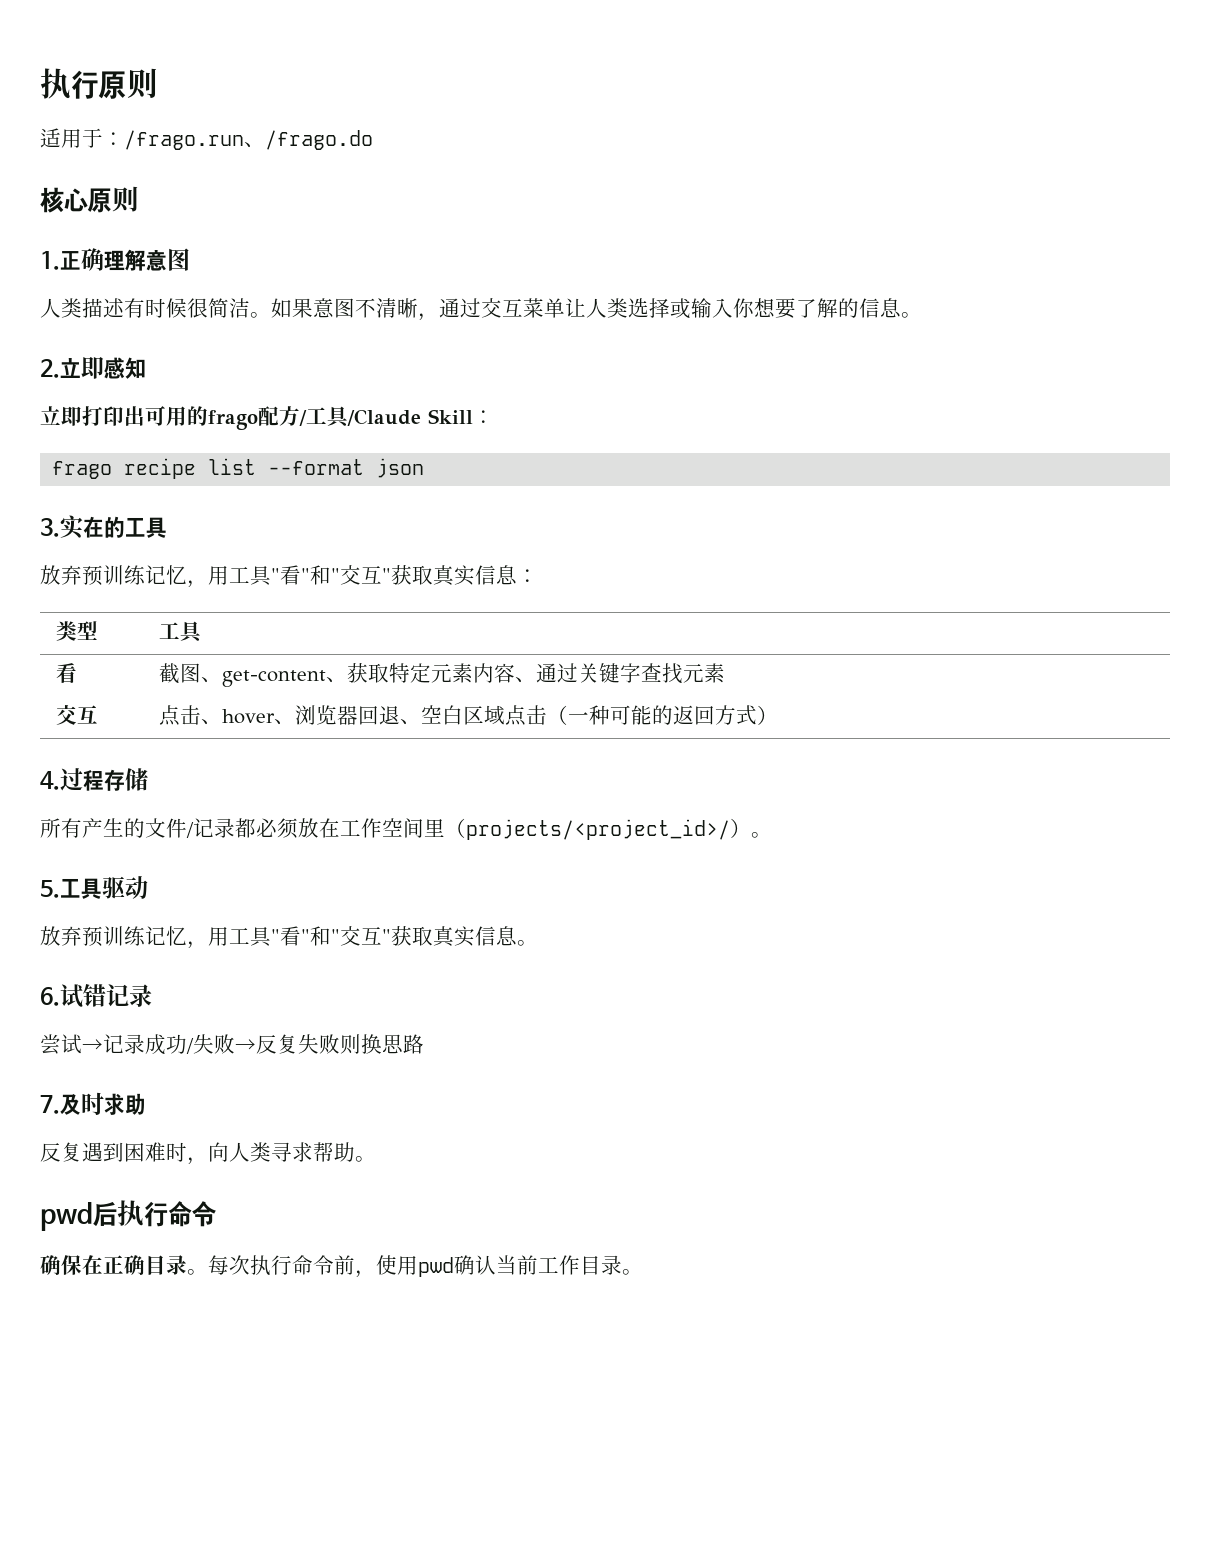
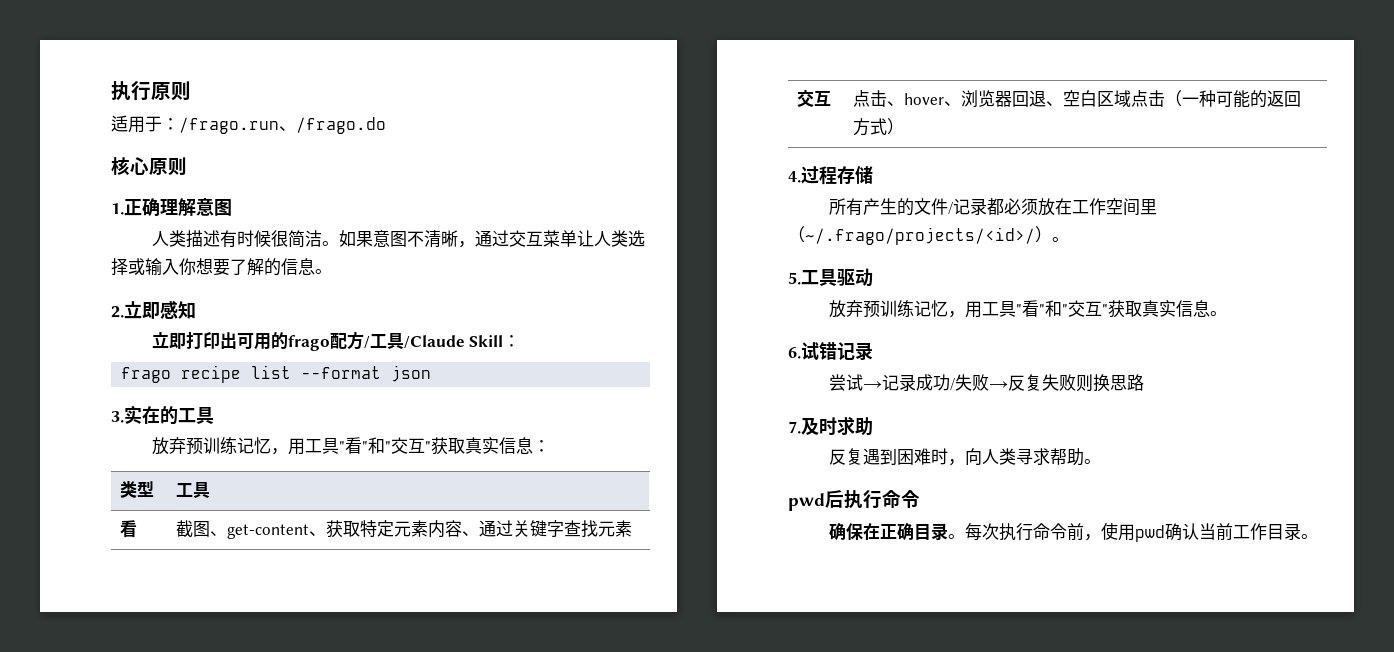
[466,819,730,840] projects/<project_id>/ -> [805,227,1035,245] ~/.frago/projects/<id>/

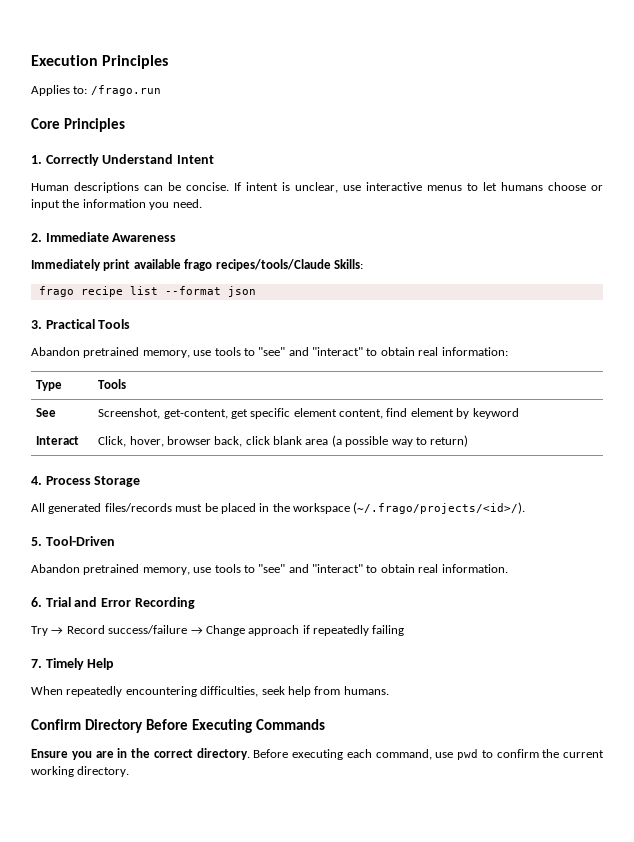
[111,81,191,101] [111,115,386,134] [111,157,187,176] [111,198,232,217] [151,230,645,248] [111,258,332,276] [111,300,196,319] [151,331,521,351] 执行原则 // 适用于：/frago.run、/frago.do // 核心原则 // 1.正确理解意图 // 人类描述有时候很简洁。如果意图不清晰，通过交互菜单让人类选择或输入你想要了解的信息。 // 2.立即感知 // 立即打印出可用的frago配方/工具/Claude Skill： -> [31,55,169,69] [31,85,161,96] [31,118,125,132] [31,154,214,166] [31,182,603,193] [31,199,202,210] [31,232,177,242] [31,259,363,271] Execution Principles // Applies to: /frago.run // Core Principles // 1. Correctly Understand Intent // Human descriptions can be concise. If intent is unclear, use interactive menus to let humans choose or input the information you need. // 2. Immediate Awareness // Immediately print available frago recipes/tools/Claude Skills:
[124,405,214,425] [151,437,550,455] [120,481,155,498] [176,482,211,498] [120,520,138,538] [176,520,633,539] [797,90,832,107] [853,90,1302,108] [853,118,905,136] [788,166,873,185] [828,198,1157,216] [788,226,1069,245] [788,268,873,287] [828,300,1227,318] [788,342,873,361] [828,374,1144,392] [788,416,873,436] [828,448,1101,466] [788,490,920,511] [828,522,1318,542] 实在的工具 // 放弃预训练记忆，用工具"看"和"交互"获取真实信息： // 类型 | 工具 // 看 | 截图、get-content、获取特定元素内容、通过关键字查找元素 // 交互 | 点击、hover、浏览器回退、空白区域点击（一种可能的返回方式） // 4.过程存储 // 所有产生的文件/记录都必须放在工作空间里（~/.frago/projects/<id>/）。 // 5.工具驱动 // 放弃预训练记忆，用工具"看"和"交互"获取真实信息。 // 6.试错记录 // 尝试→记录成功/失败→反复失败则换思路 // 7.及时求助 // 反复遇到困难时，向人类寻求帮助。 // pwd后执行命令 // 确保在正确目录。每次执行命令前，使用pwd确认当前工作目录。 -> [45,319,131,329] [31,347,508,358] [36,380,63,391] [98,379,127,389] [36,408,57,417] [98,408,519,419] [36,436,80,445] [98,435,469,447] [31,476,141,487] [31,502,526,514] [31,536,115,546] [31,564,508,575] [31,597,195,609] [31,625,405,636] [31,658,115,670] [31,686,389,697] [31,719,325,733] [31,748,604,760] [31,766,130,777] Practical Tools // Abandon pretrained memory, use tools to "see" and "interact" to obtain real information: // Type | Tools // See | Screenshot, get-content, get specific element content, find element by keyword // Interact | Click, hover, browser back, click blank area (a possible way to return) // 4. Process Storage // All generated files/records must be placed in the workspace (~/.frago/projects/<id>/). // 5. Tool-Driven // Abandon pretrained memory, use tools to "see" and "interact" to obtain real information. // 6. Trial and Error Recording // Try → Record success/failure → Change approach if repeatedly failing // 7. Timely Help // When repeatedly encountering difficulties, seek help from humans. // Confirm Directory Before Executing Commands // Ensure you are in the correct directory. Before executing each command, use pwd to confirm the current working directory.

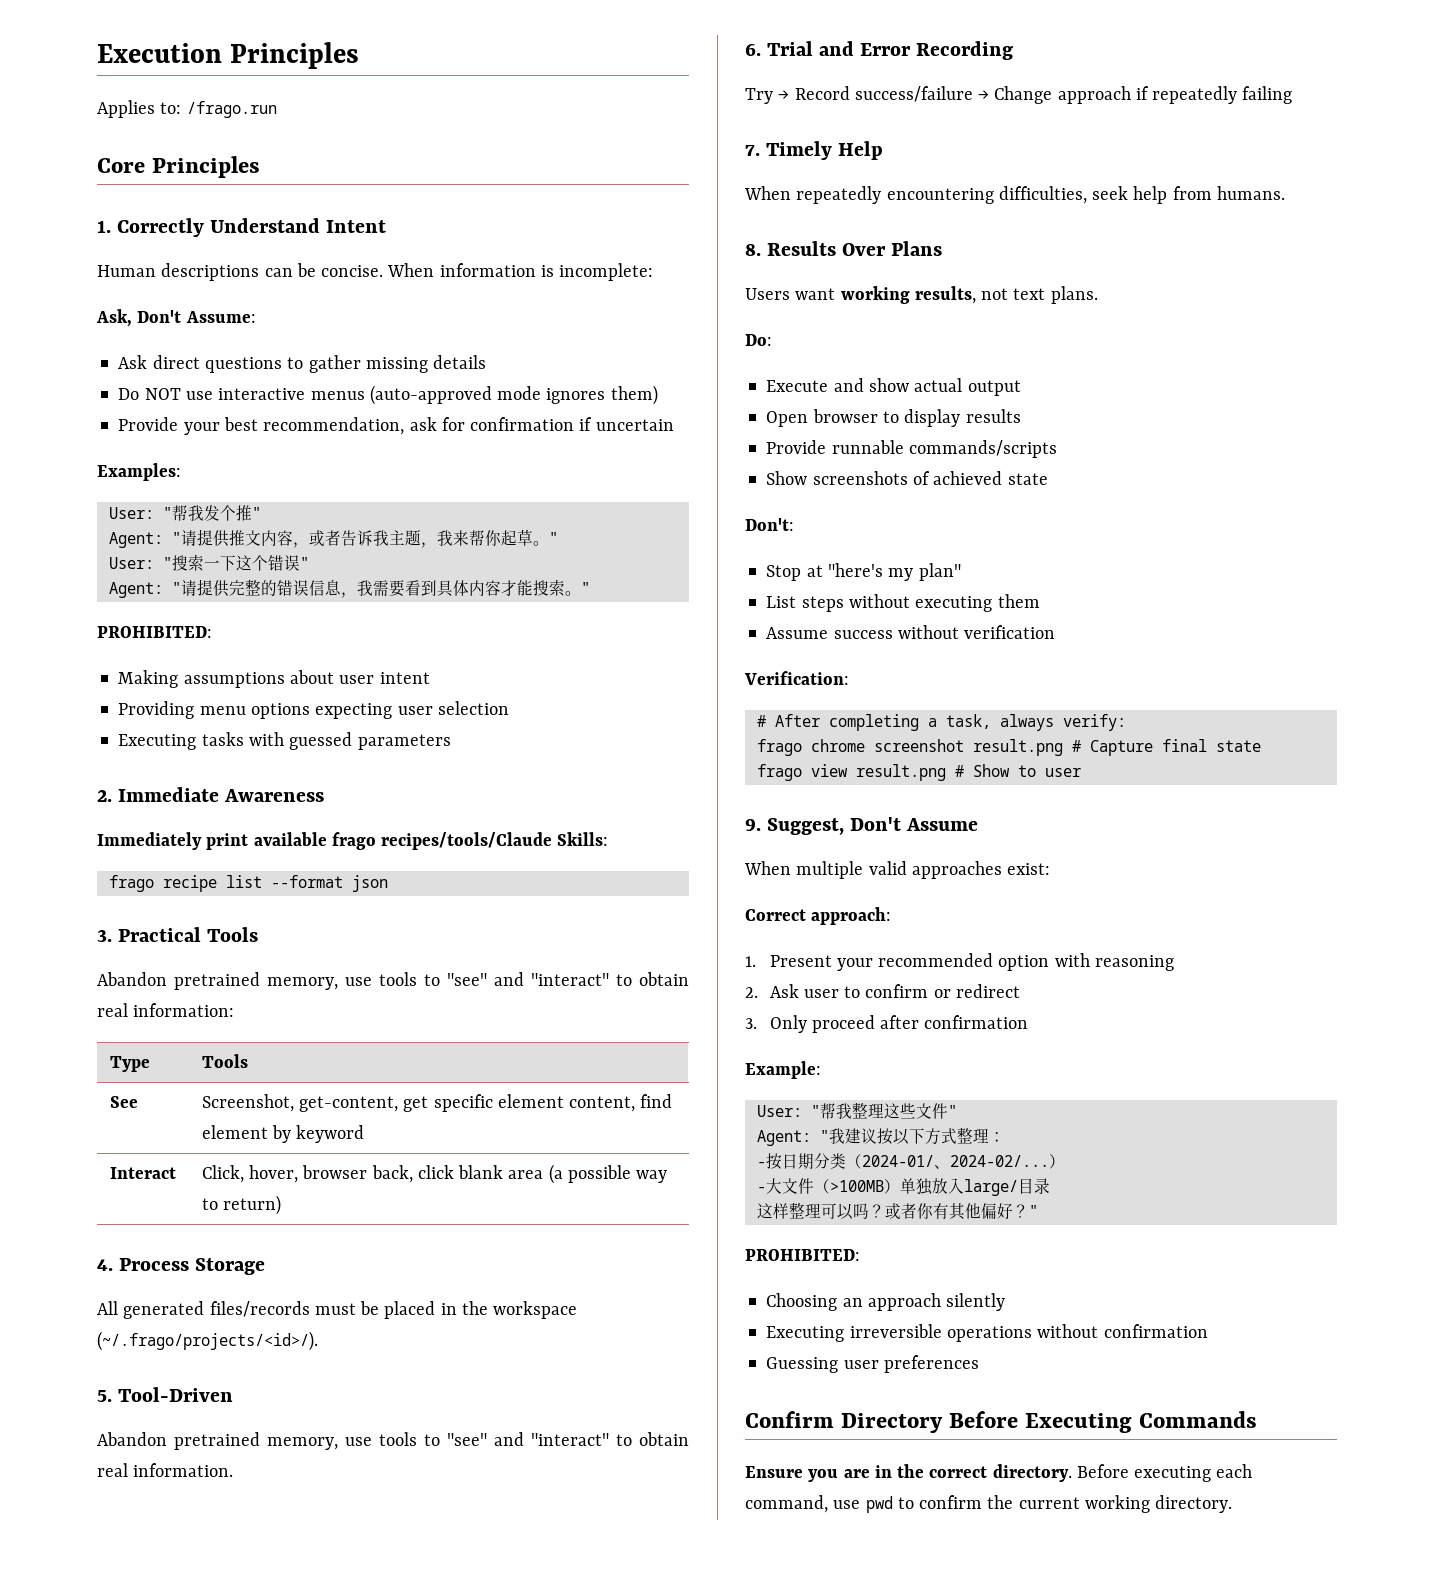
[234,182,603,193] [31,199,202,210] If intent is unclear, use interactive menus to let humans choose or input the information you need. -> [387,263,654,281] [96,309,256,327] [118,355,487,373] [118,385,658,405] [118,417,674,435] [97,463,181,481] [108,505,261,521] [108,529,558,548] [108,554,309,571] [108,579,590,598] [97,626,212,638] [118,670,430,688] [118,701,509,719] [118,732,451,750] When information is incomplete: // Ask, Don't Assume: // Ask direct questions to gather missing details // Do NOT use interactive menus (auto-approved mode ignores them) // Provide your best recommendation, ask for confirmation if uncertain // Examples: // User: "帮我发个推" // Agent: "请提供推文内容，或者告诉我主题，我来帮你起草。" // User: "搜索一下这个错误" // Agent: "请提供完整的错误信息，我需要看到具体内容才能搜索。" // PROHIBITED: // Making assumptions about user intent // Providing menu options expecting user selection // Executing tasks with guessed parameters
(389, 690) none -> [745,241,943,256] [745,286,1098,304] [745,334,772,346] [766,378,1021,396] [766,409,1021,427] [766,440,1057,458] [766,471,1048,485] [745,518,794,531] [766,563,961,581] [766,594,1040,612] [766,625,1056,639] [744,671,849,685] [756,714,1126,731] [756,739,1261,756] [756,764,1081,781] [745,817,979,835] [744,861,1051,879] [745,907,892,925] [745,953,1174,971] [745,984,1020,998] [745,1015,1029,1033] [745,1061,821,1079] [756,1102,957,1119] [756,1127,1005,1146] [756,1153,1065,1170] [756,1178,1050,1196] [756,1202,1038,1220] [745,1249,860,1261] [766,1293,1006,1311] [766,1324,1208,1342] [766,1355,979,1373] // 8. Results Over Plans // Users want working results, not text plans. // Do: // Execute and show actual output // Open browser to display results // Provide runnable commands/scripts // Show screenshots of achieved state // Don't: // Stop at "here's my plan" // List steps without executing them // Assume success without verification // Verification: // # After completing a task, always verify: // frago chrome screenshot result.png # Capture final state // frago view result.png # Show to user // 9. Suggest, Don't Assume // When multiple valid approaches exist: // Correct approach: // 1. Present your recommended option with reasoning // 2. Ask user to confirm or redirect // 3. Only proceed after confirmation // Example: // User: "帮我整理这些文件" // Agent: "我建议按以下方式整理： // -按日期分类（2024-01/、2024-02/...） // -大文件（>100MB）单独放入large/目录 // 这样整理可以吗？或者你有其他偏好？" // PROHIBITED: // Choosing an approach silently // Executing irreversible operations without confirmation // Guessing user preferences

